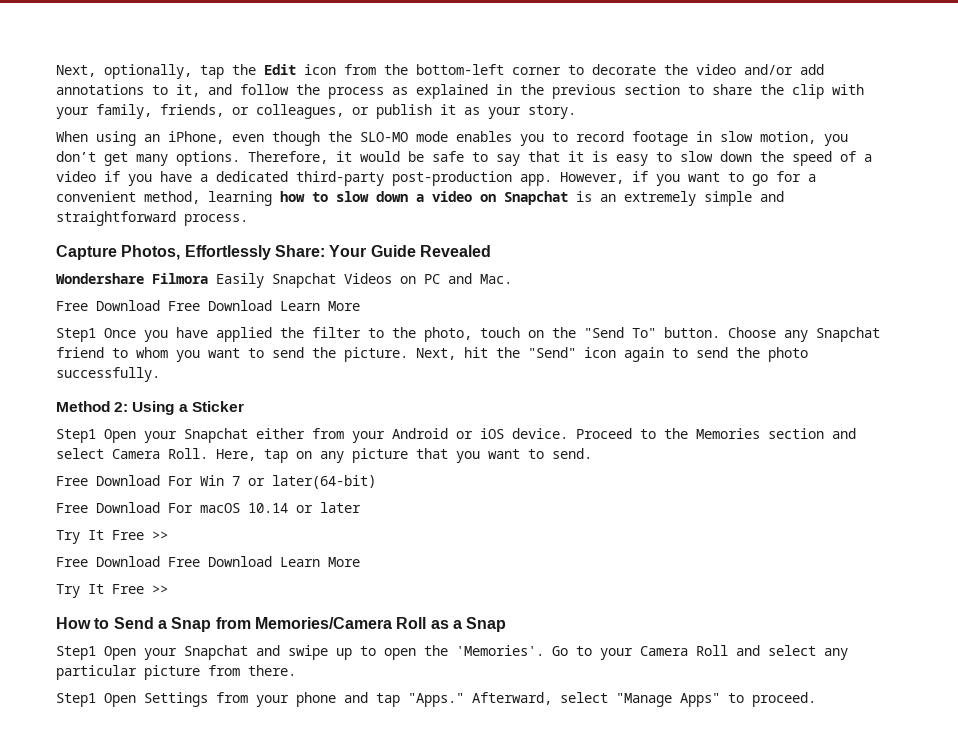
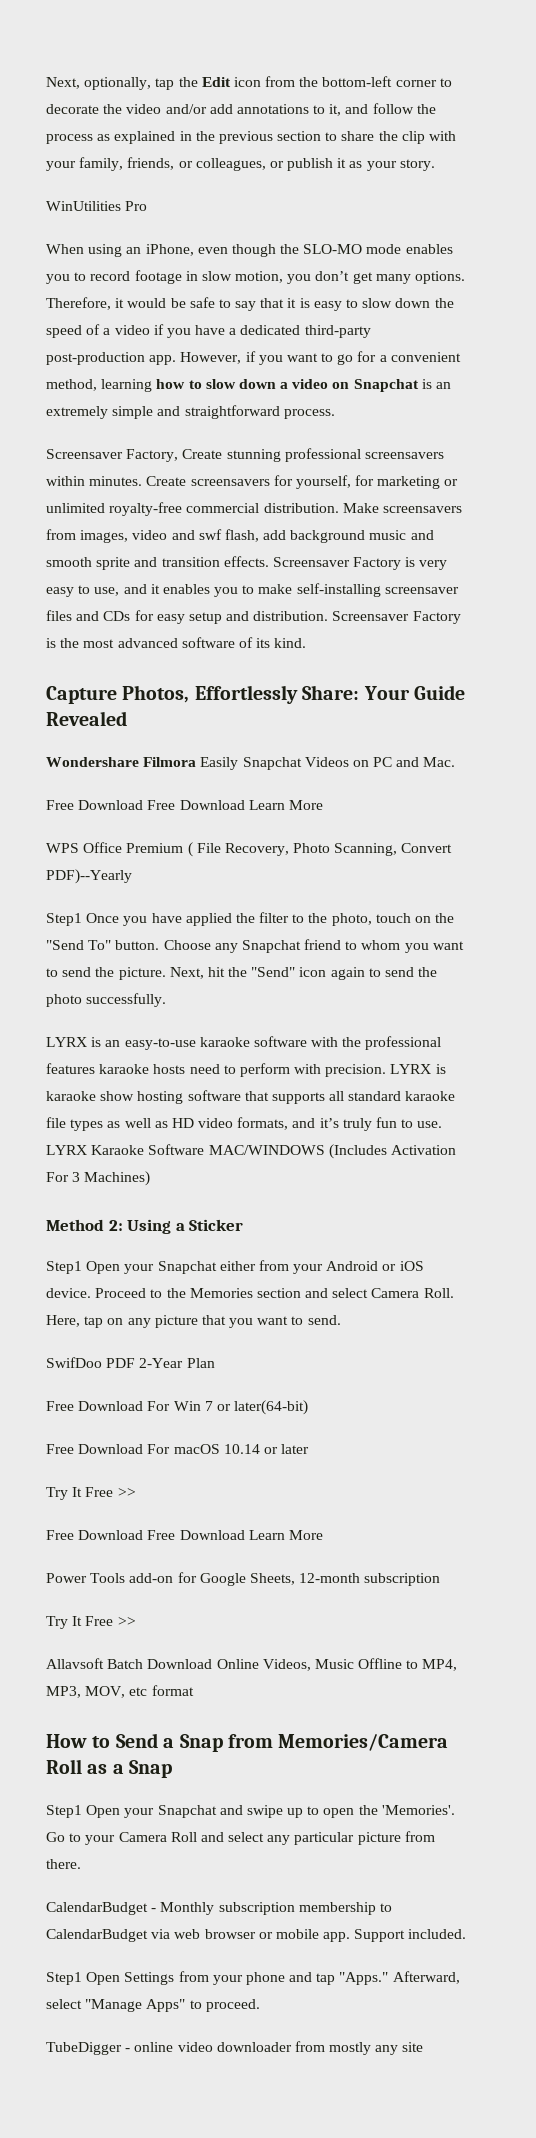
(576, 112) none -> [46,201,148,211] // WinUtilities Pro
(248, 220) none -> [46,448,444,462] [46,475,459,489] [46,502,462,516] [46,529,434,543] [46,556,448,570] [46,583,459,597] [46,610,461,624] [46,637,307,648] // Screensaver Factory, Create stunning professional screensavers within minutes. Create screensavers for yourself, for marketing or unlimited royalty-free commercial distribution. Make screensavers from images, video and swf flash, add background music and smooth sprite and transition effects. Screensaver Factory is very easy to use, and it enables you to make self-installing screensaver files and CDs for easy setup and distribution. Screensaver Factory is the most advanced software of its kind.
(360, 306) none -> [46,842,453,857] [46,869,132,884] // WPS Office Premium ( File Recovery, Photo Scanning, Convert PDF)--Yearly
(160, 374) none -> [46,1036,442,1050] [46,1063,446,1077] [46,1090,456,1104] [46,1117,443,1131] [46,1144,456,1159] [46,1171,151,1186] // LYRX is an easy-to-use karaoke software with the professional features karaoke hosts need to perform with precision. LYRX is karaoke show hosting software that supports all standard karaoke file types as well as HD video formats, and it’s truly fun to use. LYRX Karaoke Software MAC/WINDOWS (Includes Activation For 3 Machines)
(592, 453) none -> [46,1357,215,1368] // SwifDoo PDF 2-Year Plan
[56,584,168,598] Try It Free >> -> [46,1572,441,1586] [46,1616,136,1629] [46,1658,458,1671] [46,1685,194,1698] Power Tools add-on for Google Sheets, 12-month subscription // Try It Free >> // Allavsoft Batch Download Online Videos, Music Offline to MP4, MP3, MOV, etc format
(296, 670) none -> [46,1902,392,1915] [46,1929,467,1942] // CalendarBudget - Monthly subscription membership to CalendarBudget via web browser or mobile app. Support included.
(816, 699) none -> [46,2041,424,2055] // TubeDigger - online video downloader from mostly any site

